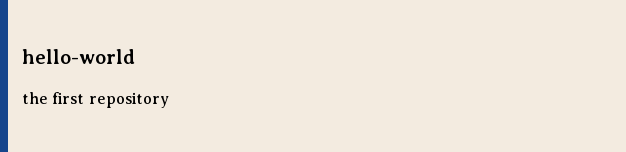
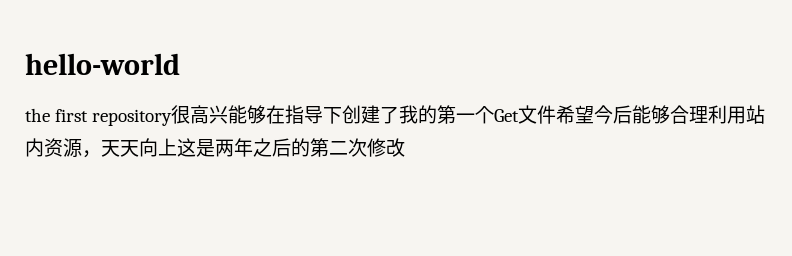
(169, 100) none -> [171,105,766,124] [25,138,405,158] 很高兴能够在指导下创建了我的第一个Get文件希望今后能够合理利用站内资源，天天向上这是两年之后的第二次修改

